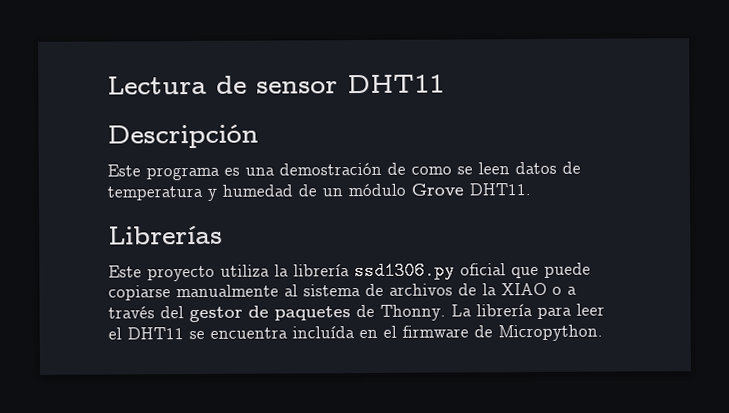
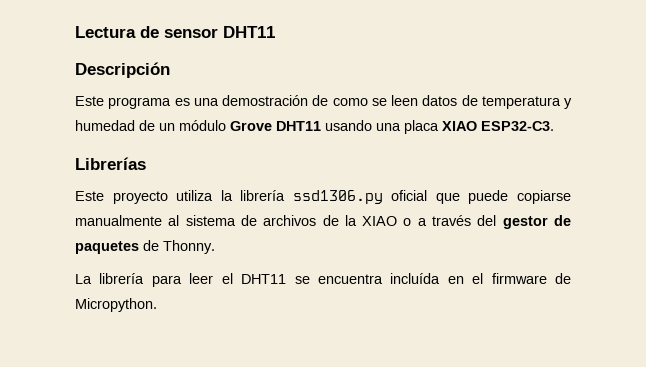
[469,183,531,196] DHT11. -> [276,120,554,134] DHT11 usando una placa XIAO ESP32-C3.
(446, 312) none -> (215, 247) //

